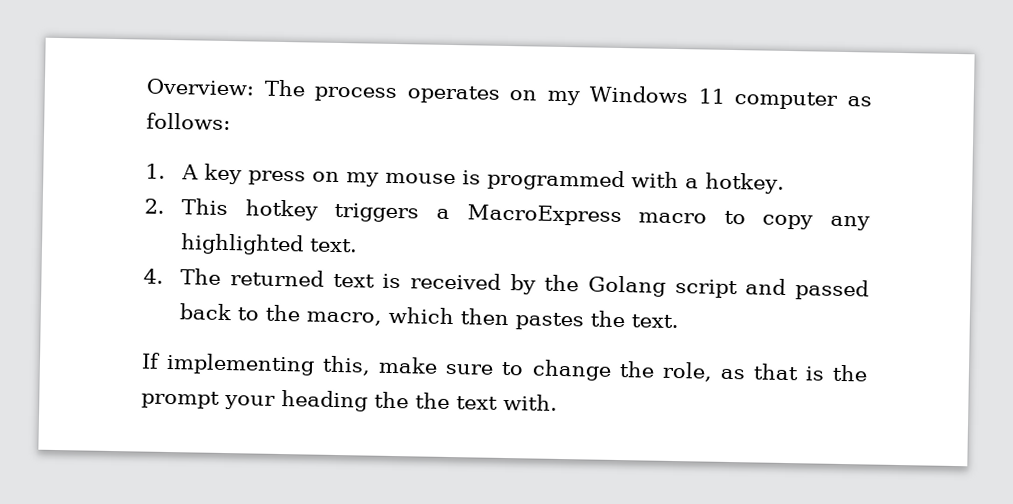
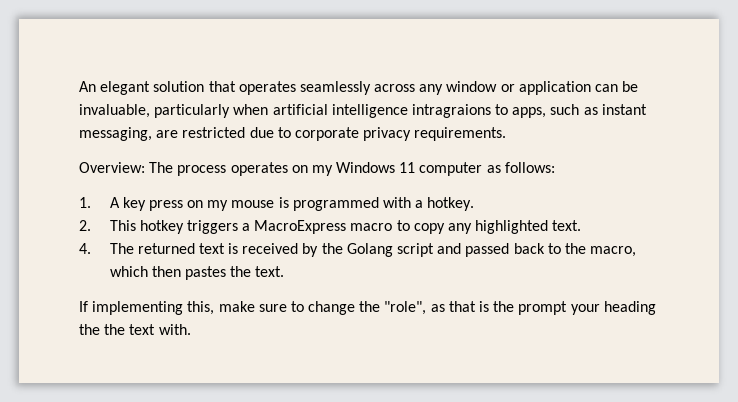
(146, 87) none -> [79,81,639,95] [79,104,647,118] [79,127,507,141] An elegant solution that operates seamlessly across any window or application can be invaluable, particularly when artificial intelligence intragraions to apps, such as instant messaging, are restricted due to corporate privacy requirements. //
[661,361,713,382] role, -> [384,301,427,315] "role",

